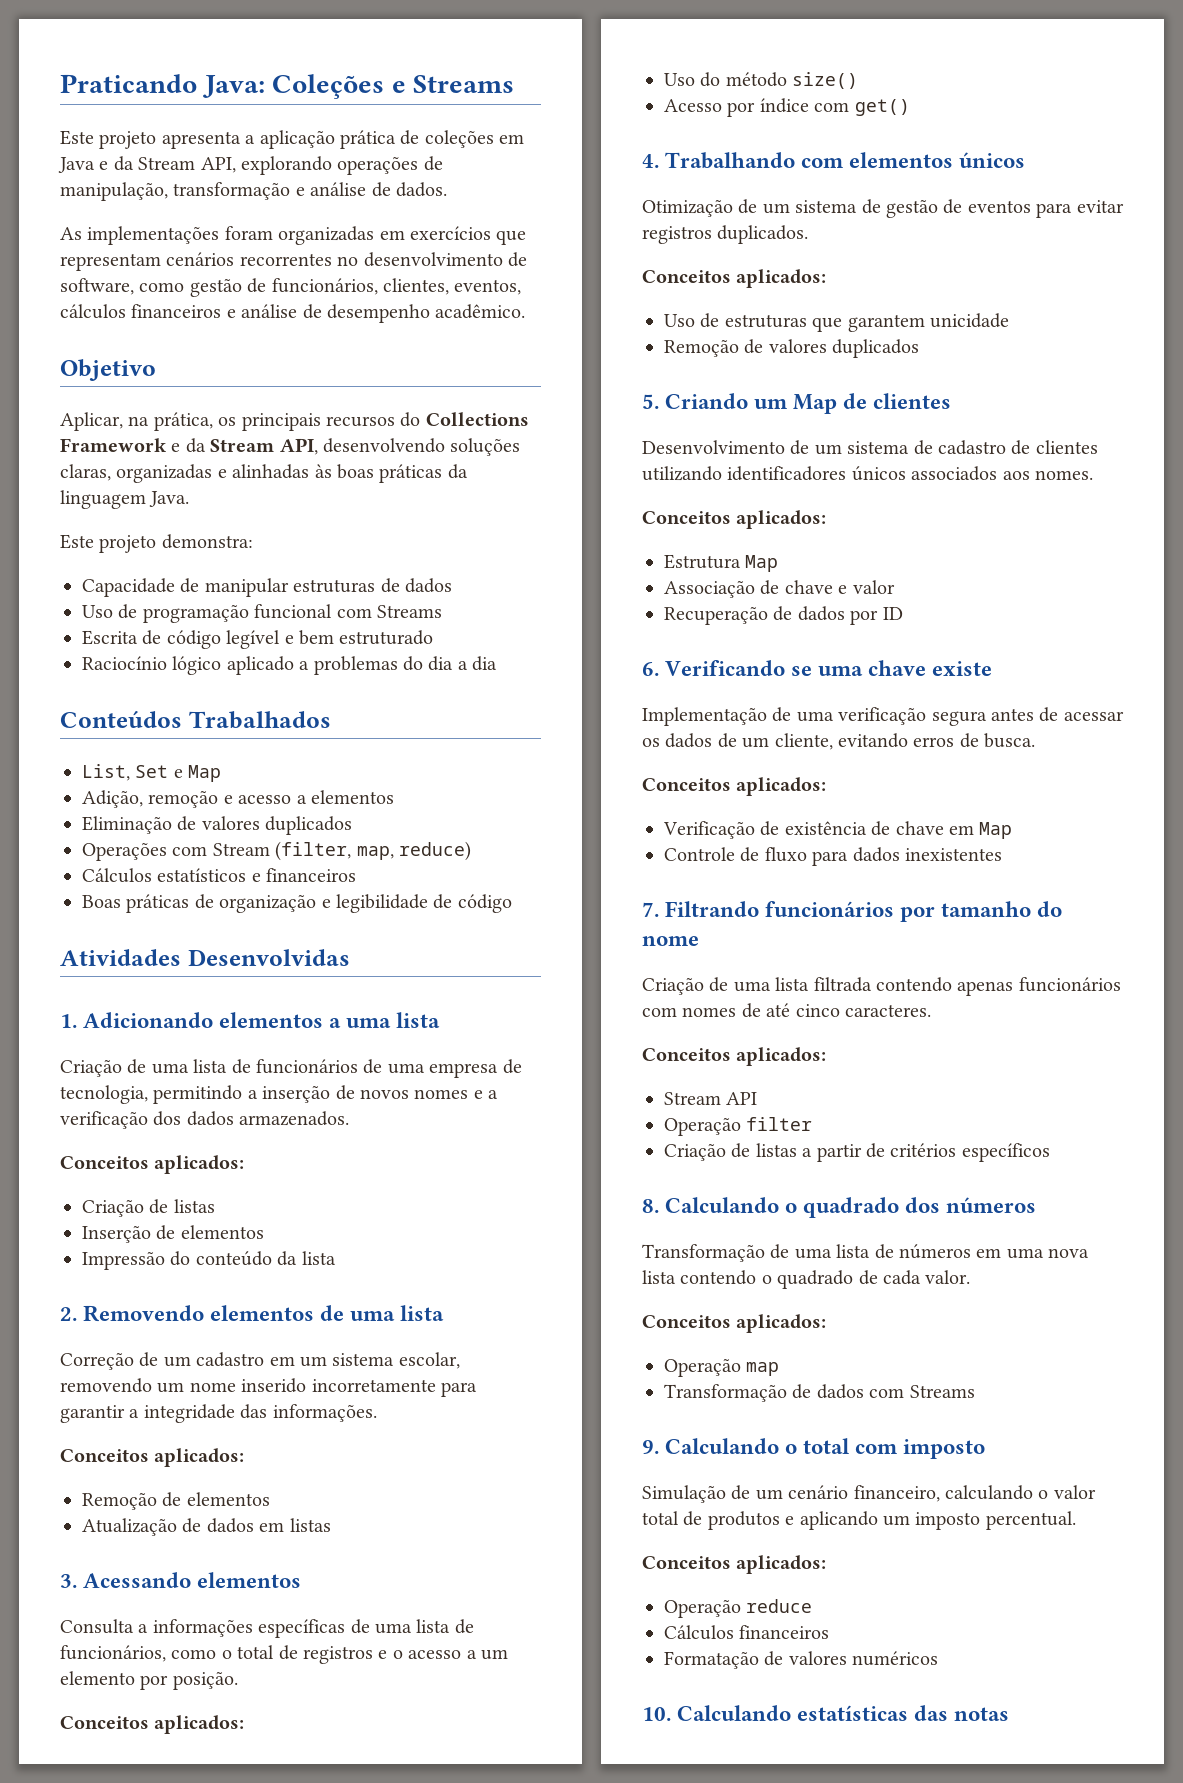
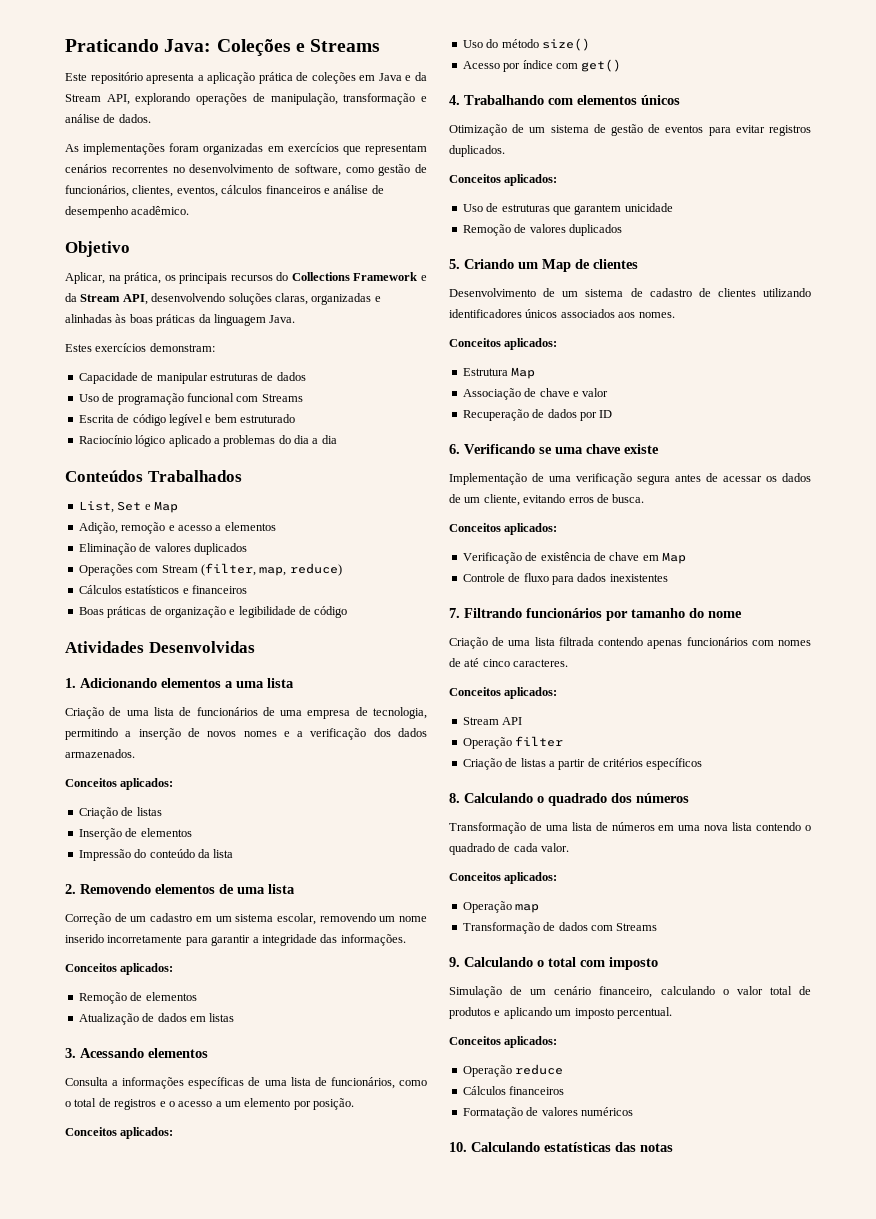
[99,131,157,149] projeto -> [90,72,143,84] repositório
[60,534,253,553] Este projeto demonstra: -> [65,343,215,352] Estes exercícios demonstram:

